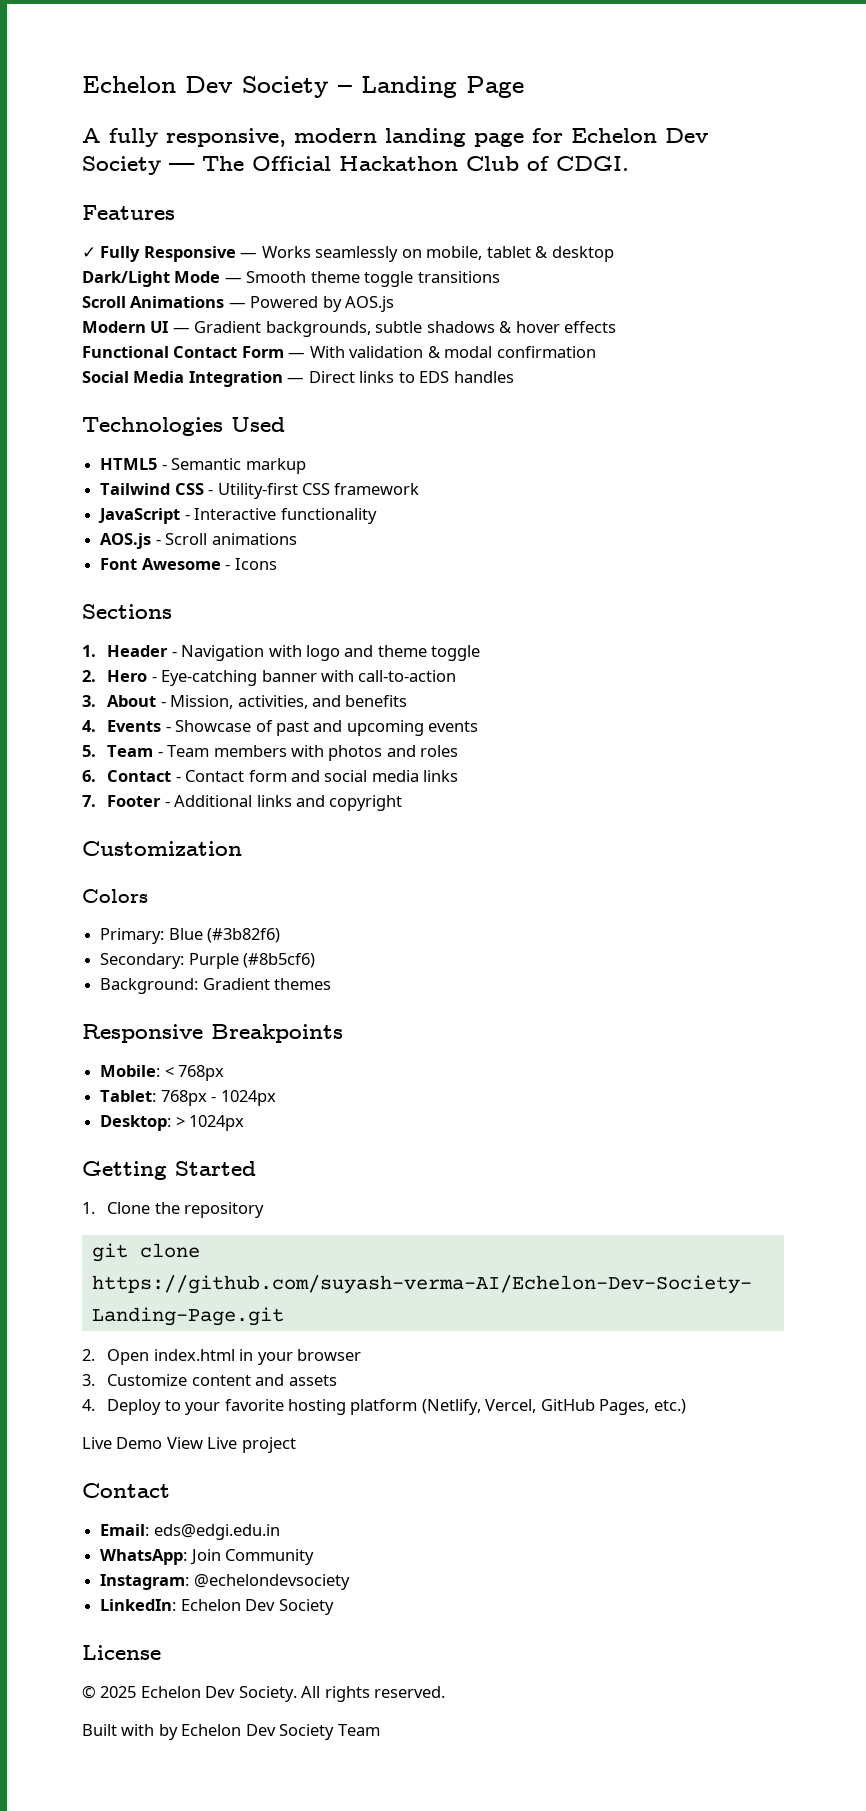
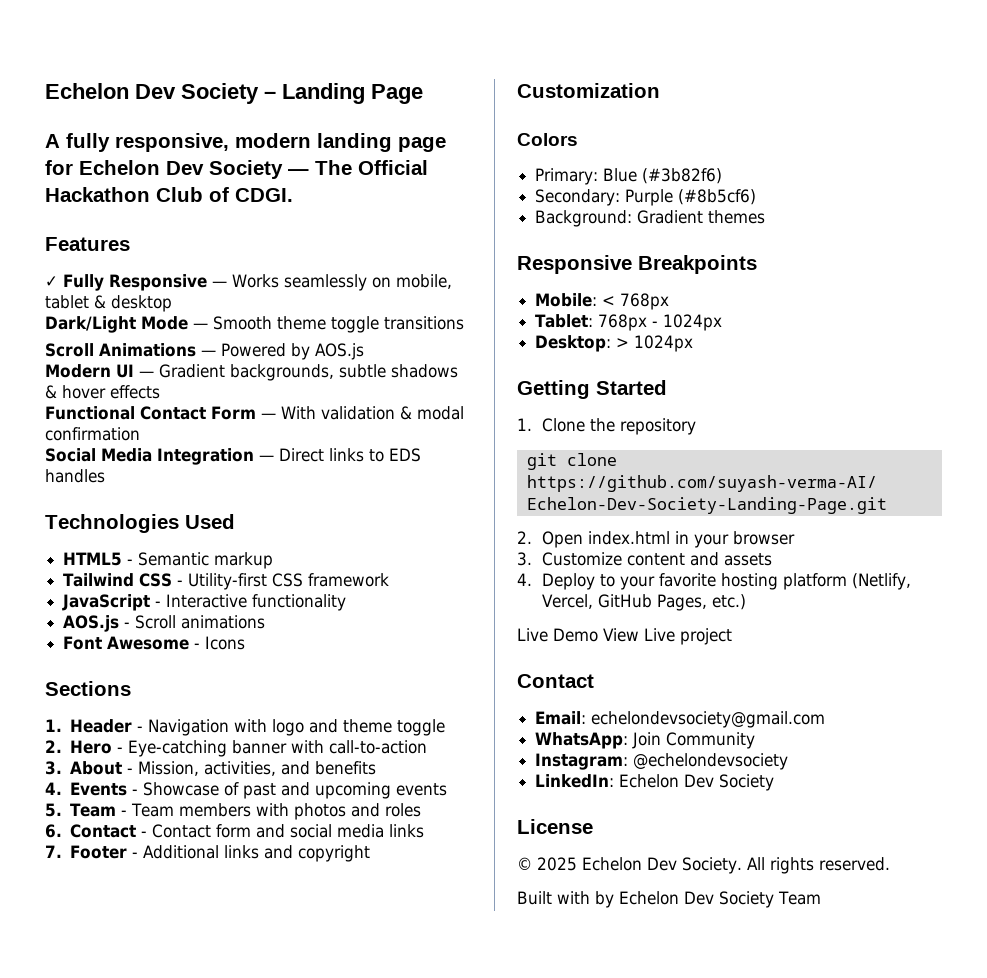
[153,1524,280,1540] eds@edgi.edu.in -> [591,711,826,728] echelondevsociety@gmail.com

